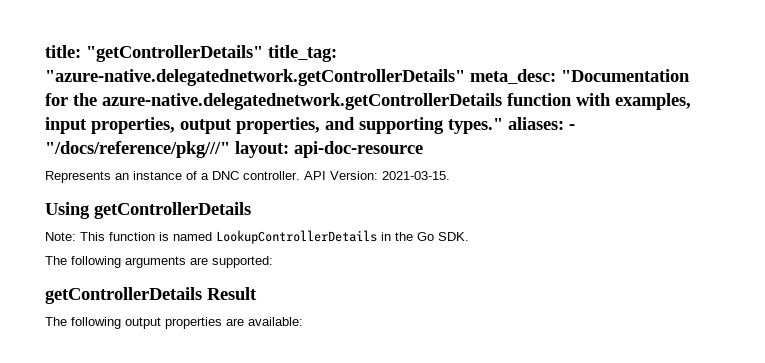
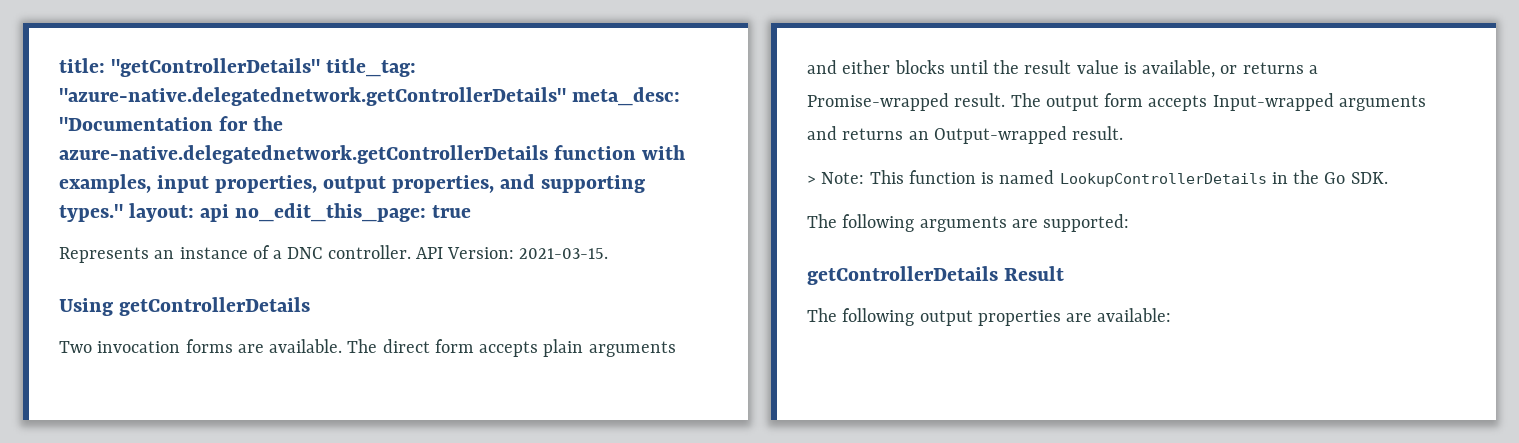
[508,117,575,130] [45,141,423,158] aliases: - "/docs/reference/pkg///" layout: api-doc-resource -> [129,203,472,222] layout: api no_edit_this_page: true
(251, 210) none -> [59,339,676,357] [807,60,1318,78] [807,93,1426,111] [807,126,1124,144] [807,175,816,184] Two invocation forms are available. The direct form accepts plain arguments and either blocks until the result value is available, or returns a Promise-wrapped result. The output form accepts Input-wrapped arguments and returns an Output-wrapped result. // >

